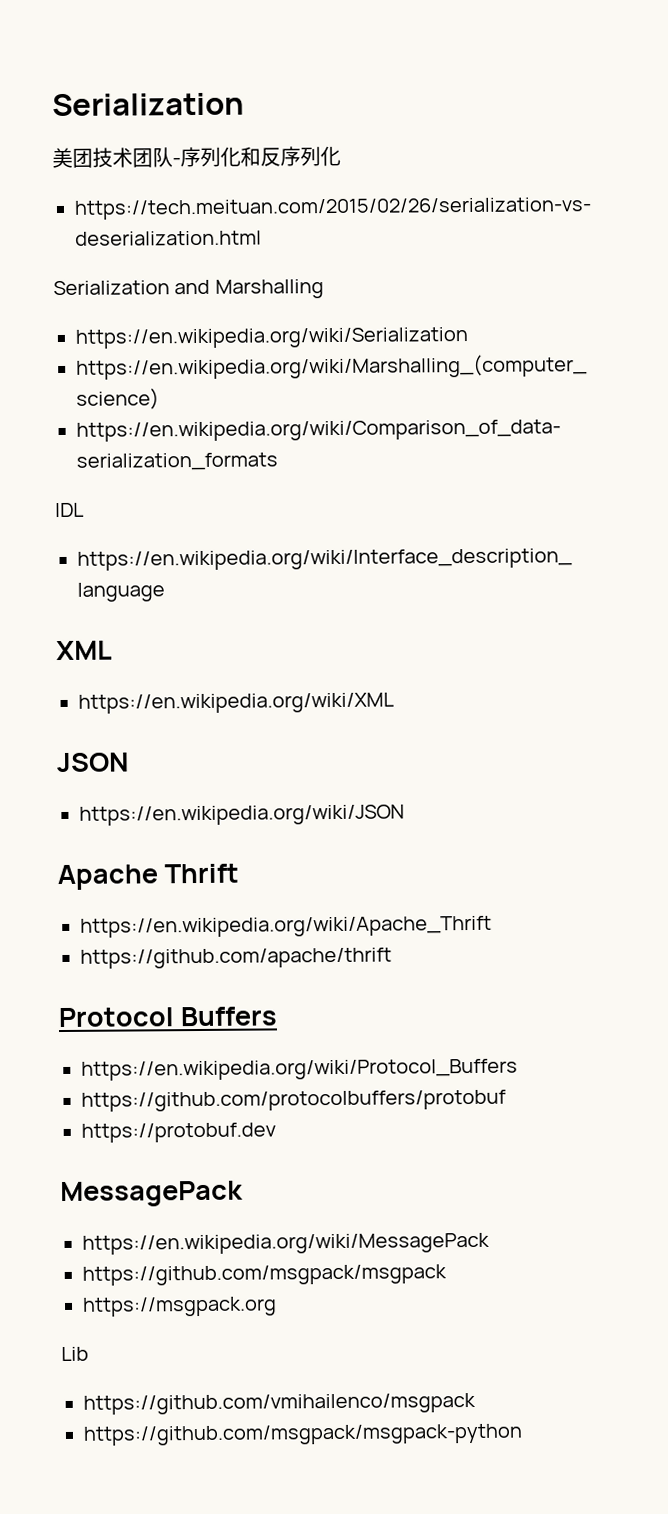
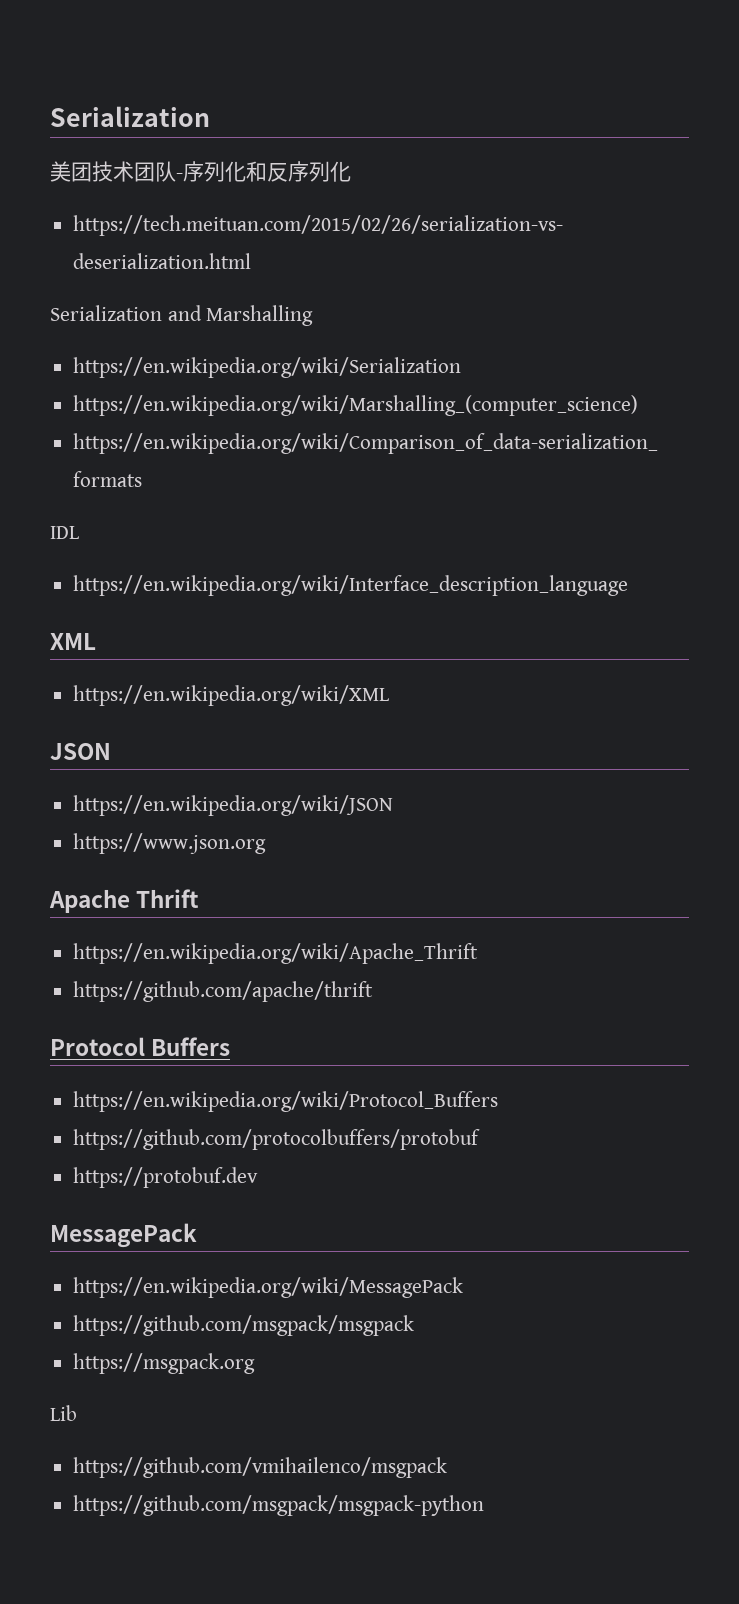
(405, 815) none -> [73,833,267,854] // https://www.json.org

